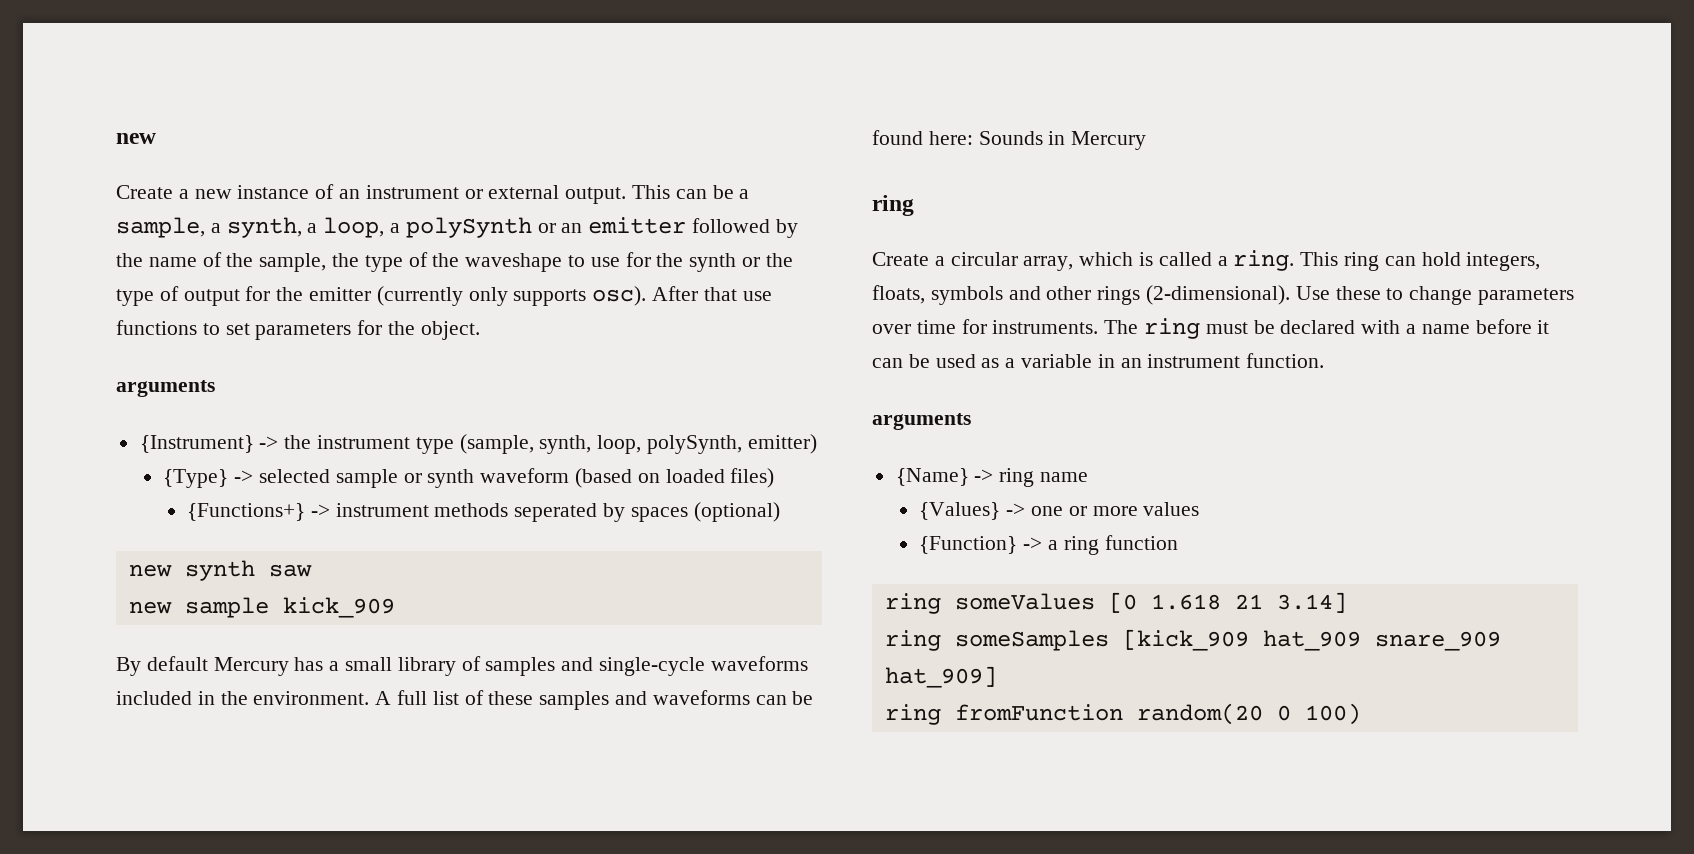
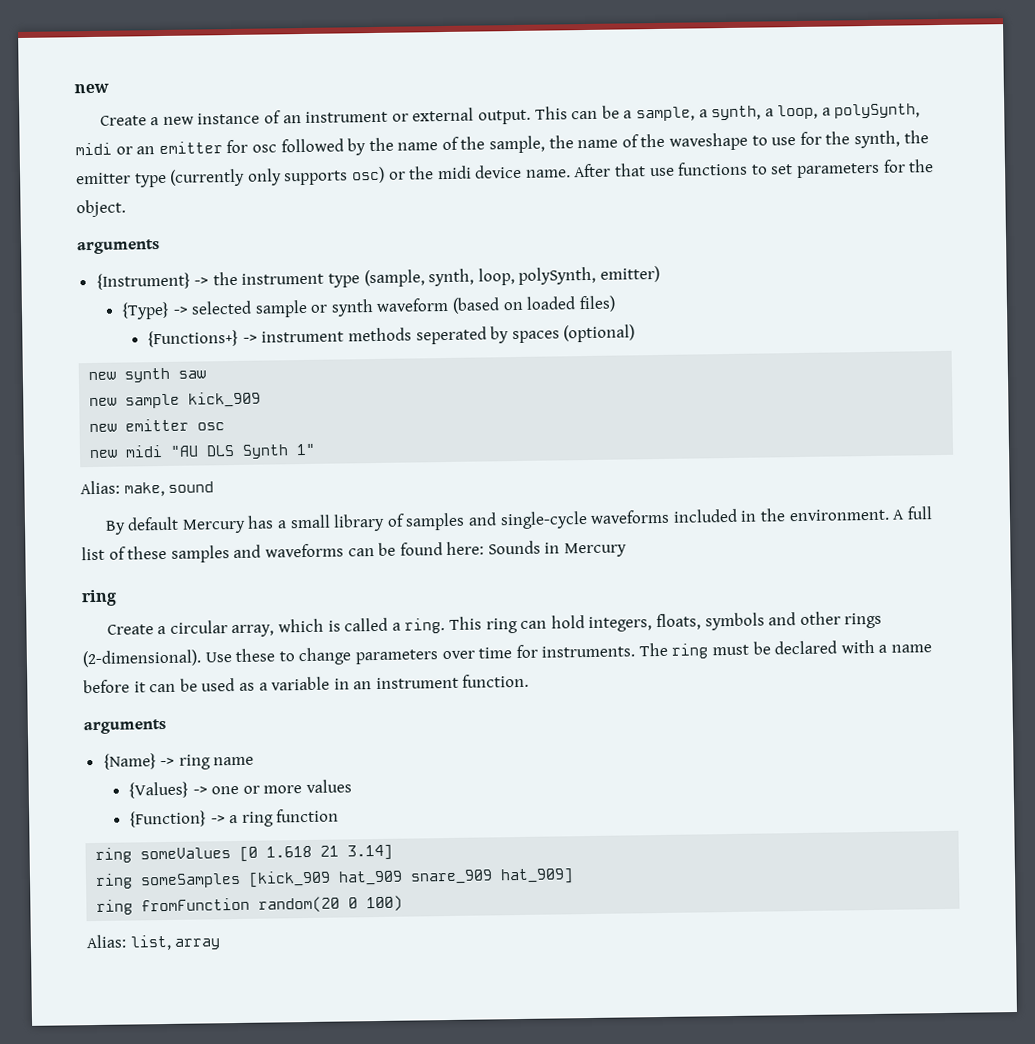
[405,217,532,238] polySynth -> [834,103,921,119] [75,142,112,156] polySynth, midi
(687, 225) none -> [226,139,277,154] for osc
[364,255,403,272] type -> [577,139,619,149] name
[689,253,793,272] [116,286,271,306] synth or the type of output for -> [853,130,900,149] synth,
(372, 294) none -> [134,172,167,188] type
[592,286,647,306] osc). -> [350,164,571,184] osc) or the midi device name.
(395, 607) none -> [89,418,226,433] [89,443,317,459] [80,480,215,497] // new emitter osc // new midi "AU DLS Synth 1" // Alias: make, sound
(1361, 714) none -> [86,934,222,951] // Alias: list, array

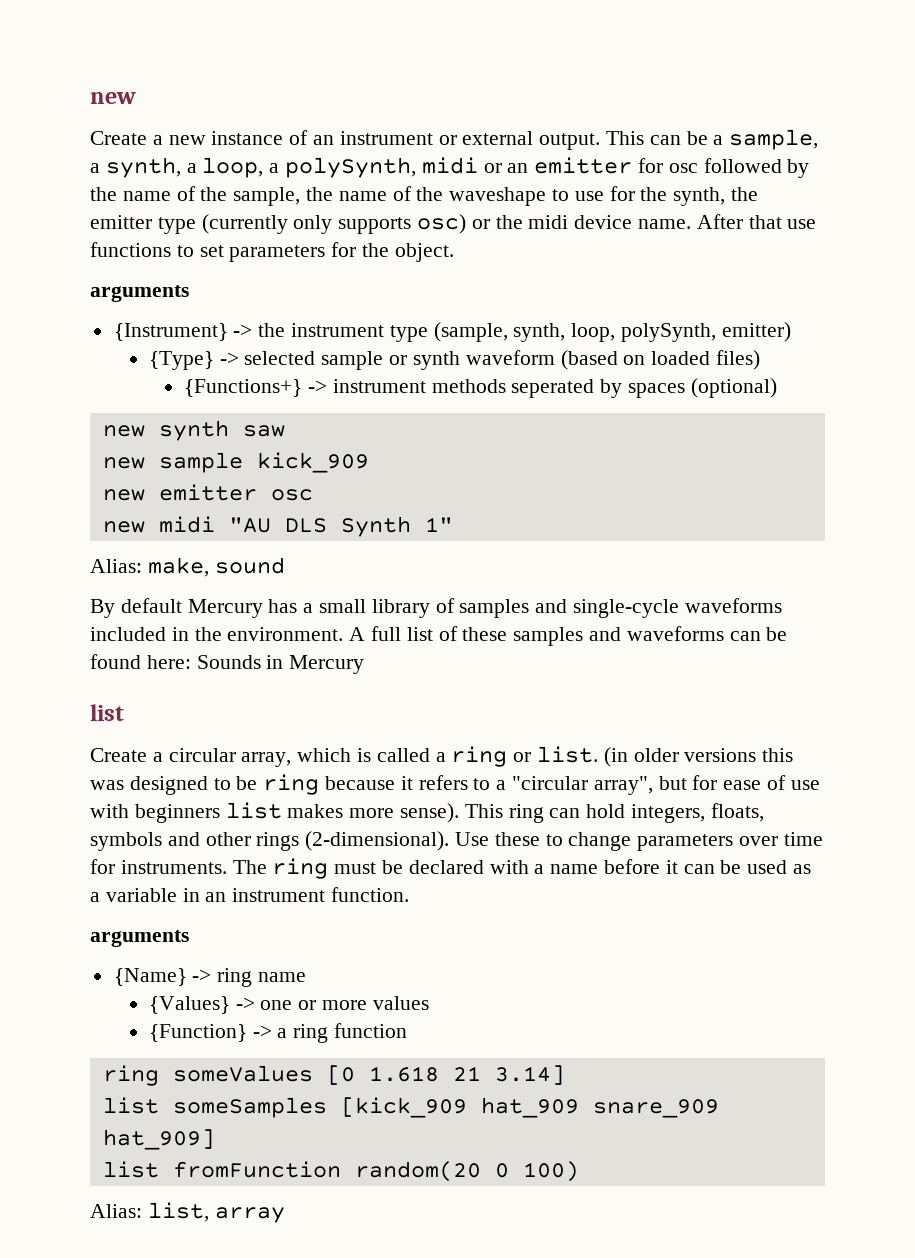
[81,589,117,607] ring -> [90,704,124,721] list
[404,618,446,634] ring. -> [451,746,794,767] [90,774,820,795] [90,802,460,823] ring or list. (in older versions this was designed to be ring because it refers to a "circular array", but for ease of use with beginners list makes more sense).
[95,873,134,889] ring -> [102,1097,159,1114] list
[96,899,134,915] ring -> [102,1161,159,1178] list

